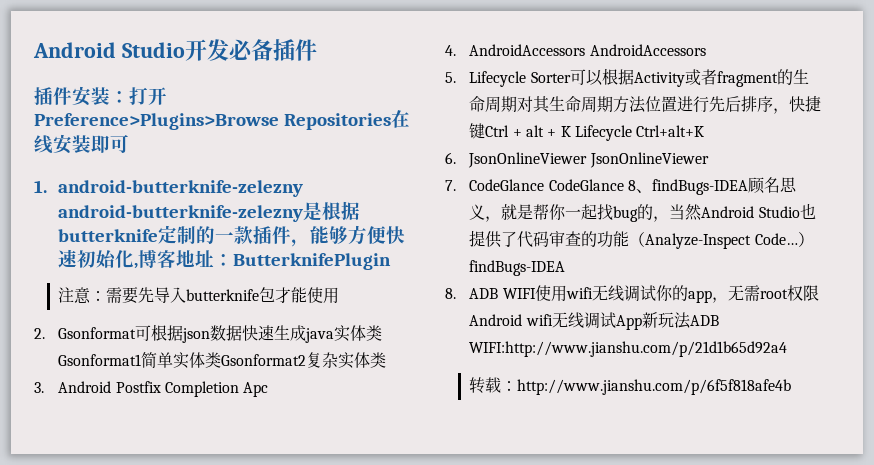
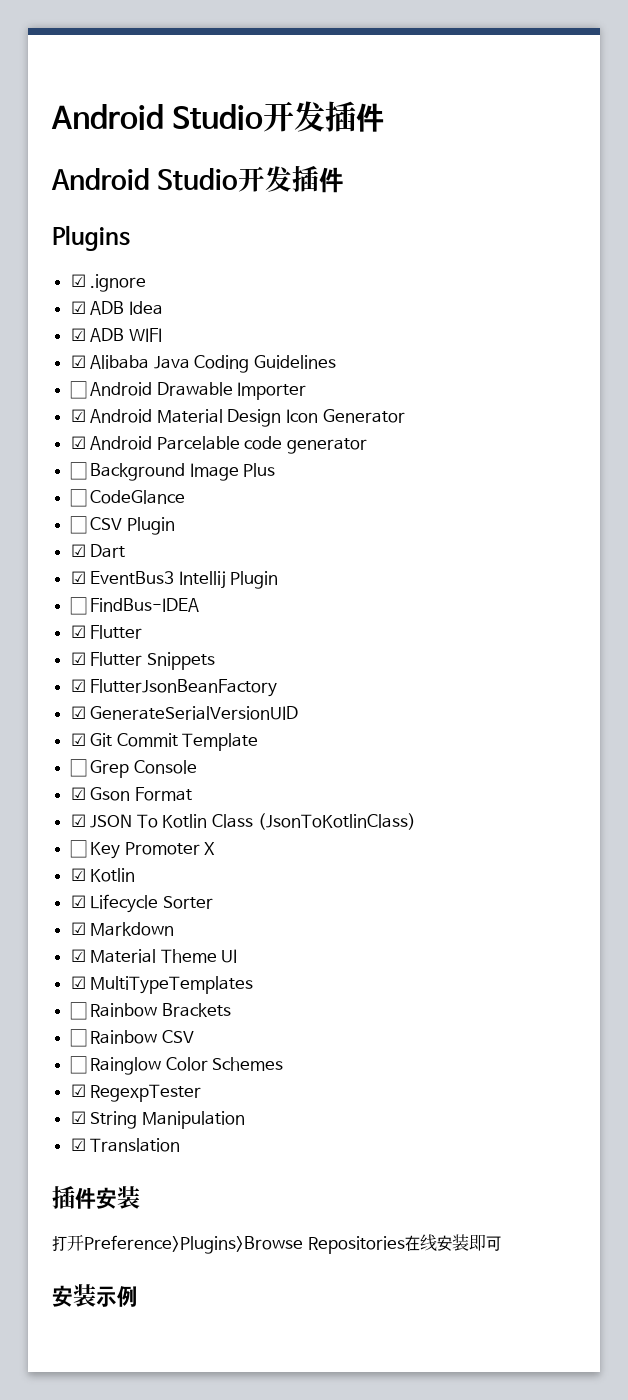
[33,39,317,61] Android Studio开发必备插件 -> [51,101,385,132] [51,165,344,193] [52,225,130,251] [70,274,147,292] [70,301,163,315] [70,328,162,342] [70,355,337,373] [69,381,307,400] [70,409,405,427] [70,436,368,454] [69,462,276,481] [69,489,186,507] [69,516,175,535] [70,544,126,558] [70,571,279,589] [69,597,200,615] [70,625,143,639] [70,652,215,670] [70,679,278,697] [70,706,299,720] [70,733,259,751] [69,759,197,778] [70,787,192,801] [70,813,416,830] [69,840,216,859] [70,868,136,882] [70,894,213,913] [70,922,175,936] [70,949,238,963] [70,976,254,994] [69,1002,231,1020] [69,1029,194,1047] [69,1056,284,1075] [70,1084,202,1102] [70,1111,245,1129] [70,1138,181,1152] Android Studio开发插件 // Android Studio开发插件 // Plugins // ☑ .ignore // ☑ ADB Idea // ☑ ADB WIFI // ☑ Alibaba Java Coding Guidelines // ☐ Android Drawable Importer // ☑ Android Material Design Icon Generator // ☑ Android Parcelable code generator // ☐ Background Image Plus // ☐ CodeGlance // ☐ CSV Plugin // ☑ Dart // ☑ EventBus3 Intellij Plugin // ☐ FindBus-IDEA // ☑ Flutter // ☑ Flutter Snippets // ☑ FlutterJsonBeanFactory // ☑ GenerateSerialVersionUID // ☑ Git Commit Template // ☐ Grep Console // ☑ Gson Format // ☑ JSON To Kotlin Class (JsonToKotlinClass) // ☐ Key Promoter X // ☑ Kotlin // ☑ Lifecycle Sorter // ☑ Markdown // ☑ Material Theme UI // ☑ MultiTypeTemplates // ☐ Rainbow Brackets // ☐ Rainbow CSV // ☐ Rainglow Color Schemes // ☑ RegexpTester // ☑ String Manipulation // ☑ Translation
[110,91,129,103] ： -> (140, 1197) //
[34,180,304,197] [58,201,361,222] [58,225,406,247] [58,249,392,270] [58,287,340,304] [34,324,383,343] [58,352,387,369] [34,381,269,397] [445,44,706,56] [445,68,809,87] [469,95,822,114] [469,123,705,141] [445,152,709,168] [445,177,798,195] [469,203,816,222] [469,230,814,249] [469,260,566,276] [445,285,819,303] [469,312,719,330] [469,341,788,357] [469,377,792,395] 1. android-butterknife-zelezny android-butterknife-zelezny是根据butterknife定制的一款插件，能够方便快速初始化,博客地址：ButterknifePlugin // 注意：需要先导入butterknife包才能使用 // 2. Gsonformat可根据json数据快速生成java实体类Gsonformat1简单实体类Gsonformat2复杂实体类 // 3. Android Postfix Completion Apc // 4. AndroidAccessors AndroidAccessors // 5. Lifecycle Sorter可以根据Activity或者fragment的生命周期对其生命周期方法位置进行先后排序，快捷键Ctrl + alt + K Lifecycle Ctrl+alt+K // 6. JsonOnlineViewer JsonOnlineViewer // 7. CodeGlance CodeGlance 8、findBugs-IDEA顾名思义，就是帮你一起找bug的，当然Android Studio也提供了代码审查的功能（Analyze-Inspect Code…）findBugs-IDEA // 8. ADB WIFI使用wifi无线调试你的app，无需root权限Android wifi无线调试App新玩法ADB WIFI:http://www.jianshu.com/p/21d1b65d92a4 // 转载：http://www.jianshu.com/p/6f5f818afe4b -> [52,1284,138,1307] 安装示例

